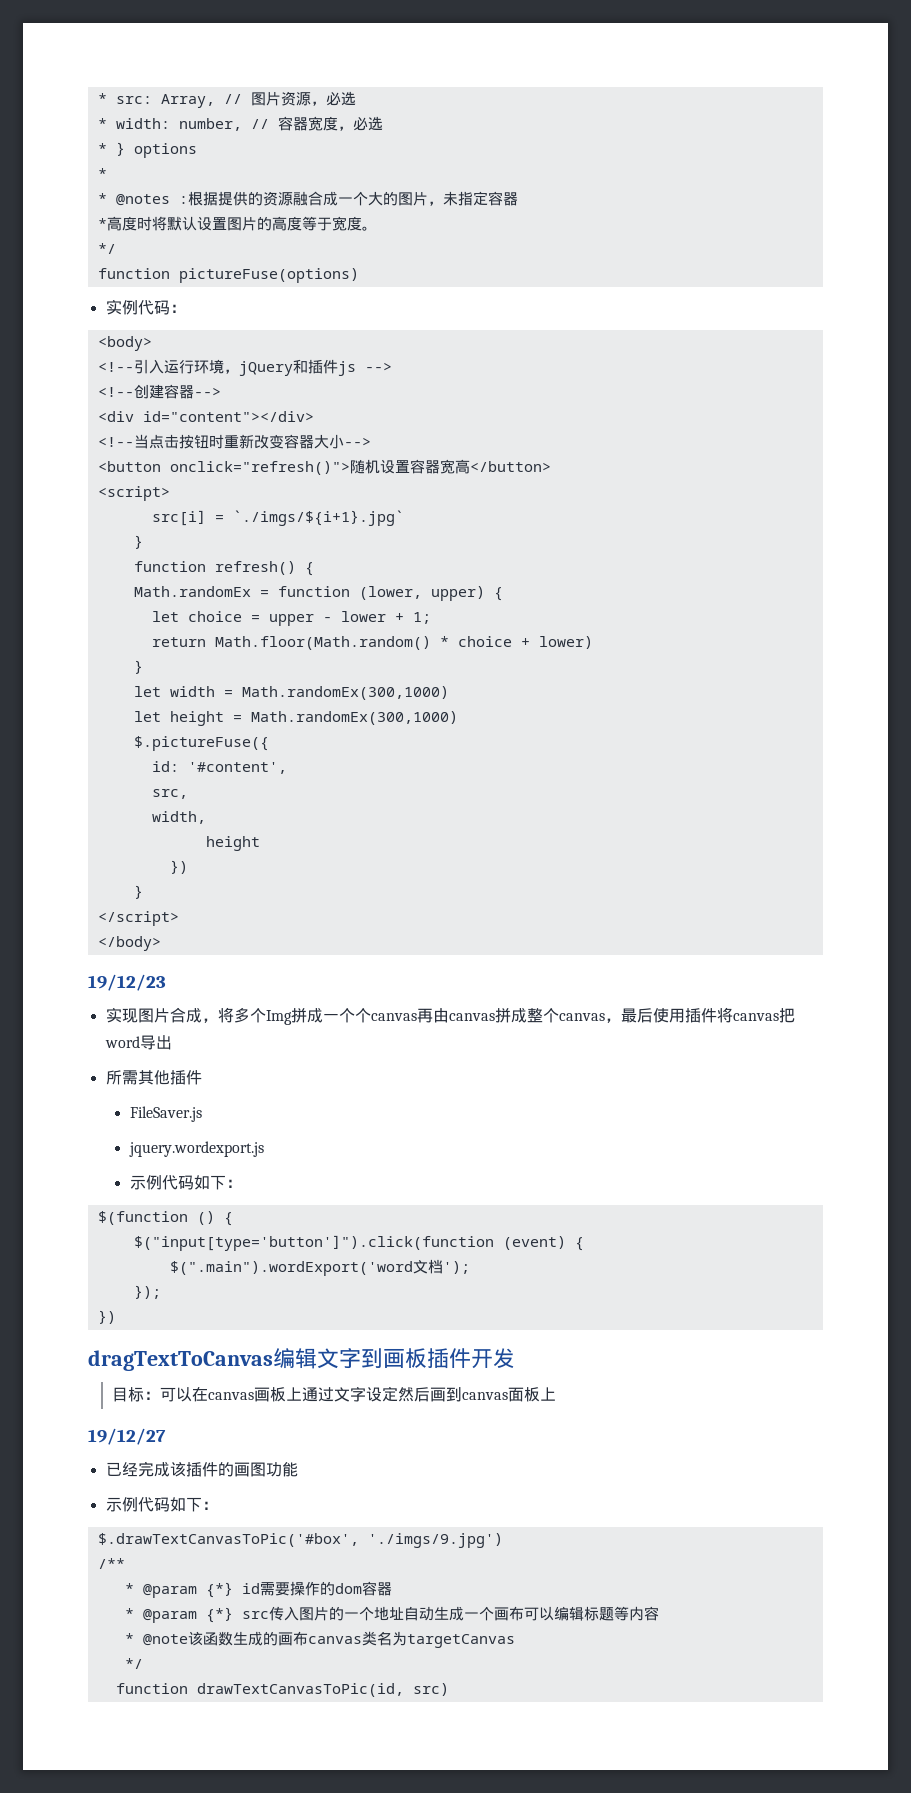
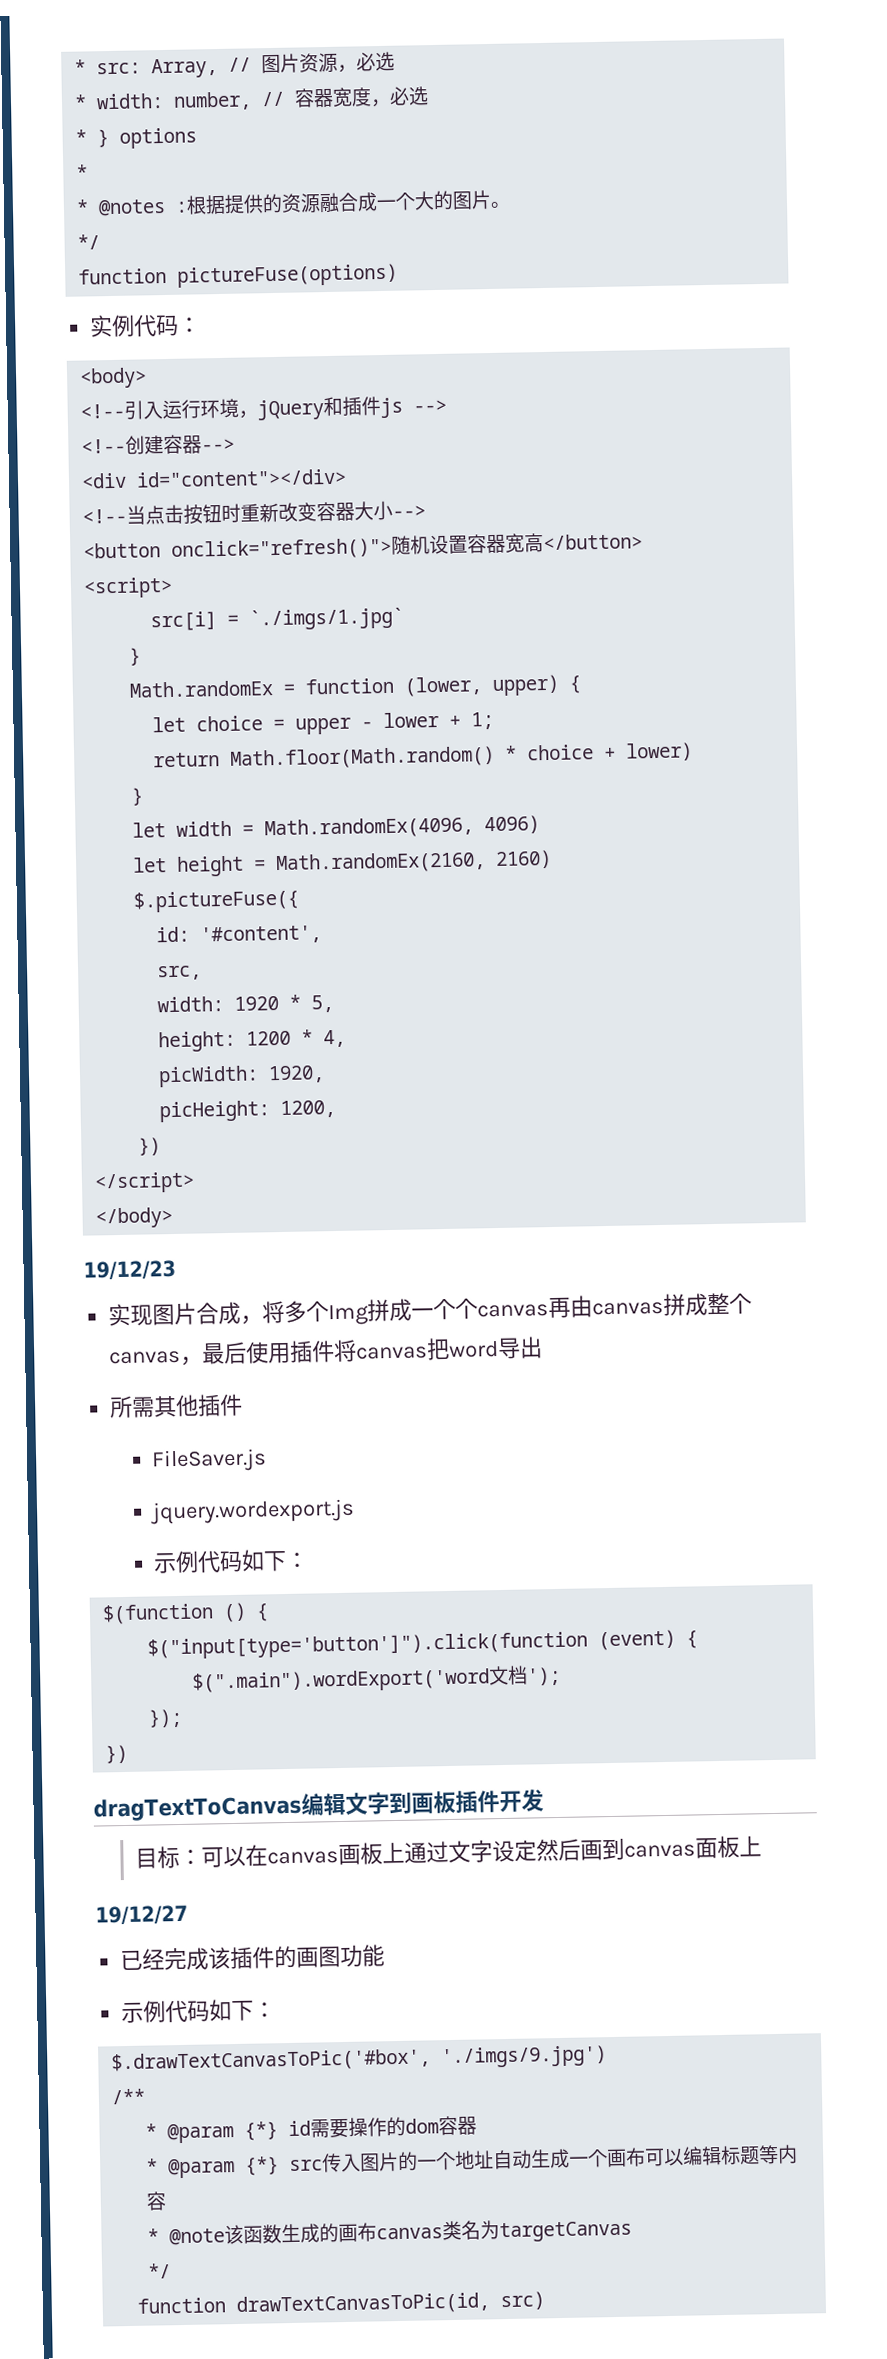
[427,191,518,206] [97,216,362,231] ，未指定容器 // *高度时将默认设置图片的高度等于宽度 -> (493, 199) none
[232,510,404,526] [133,535,143,549] [133,561,314,576] `./imgs/${i+1}.jpg` // } // function refresh() { -> [249,607,405,631] [129,647,142,666] `./imgs/1.jpg` // }
[241,686,449,700] Math.randomEx(300,1000) -> [264,815,541,840] Math.randomEx(4096, 4096)
[250,711,458,725] Math.randomEx(300,1000) -> [275,849,553,875] Math.randomEx(2160, 2160)
[151,811,206,824] [205,836,260,851] [169,860,188,874] [133,885,143,899] width, // height // }) // } -> [157,994,335,1013] [158,1029,347,1053] [158,1065,326,1088] [159,1099,337,1123] [138,1137,162,1156] width: 1920 * 5, // height: 1200 * 4, // picWidth: 1920, // picHeight: 1200, // })

